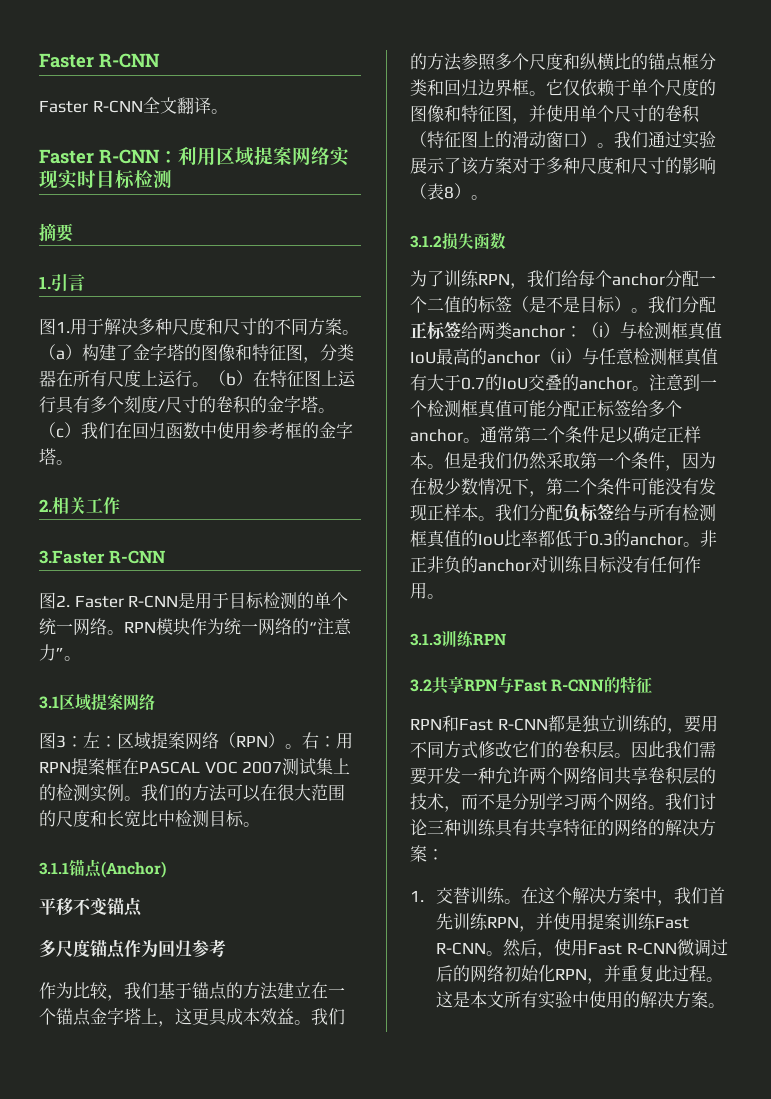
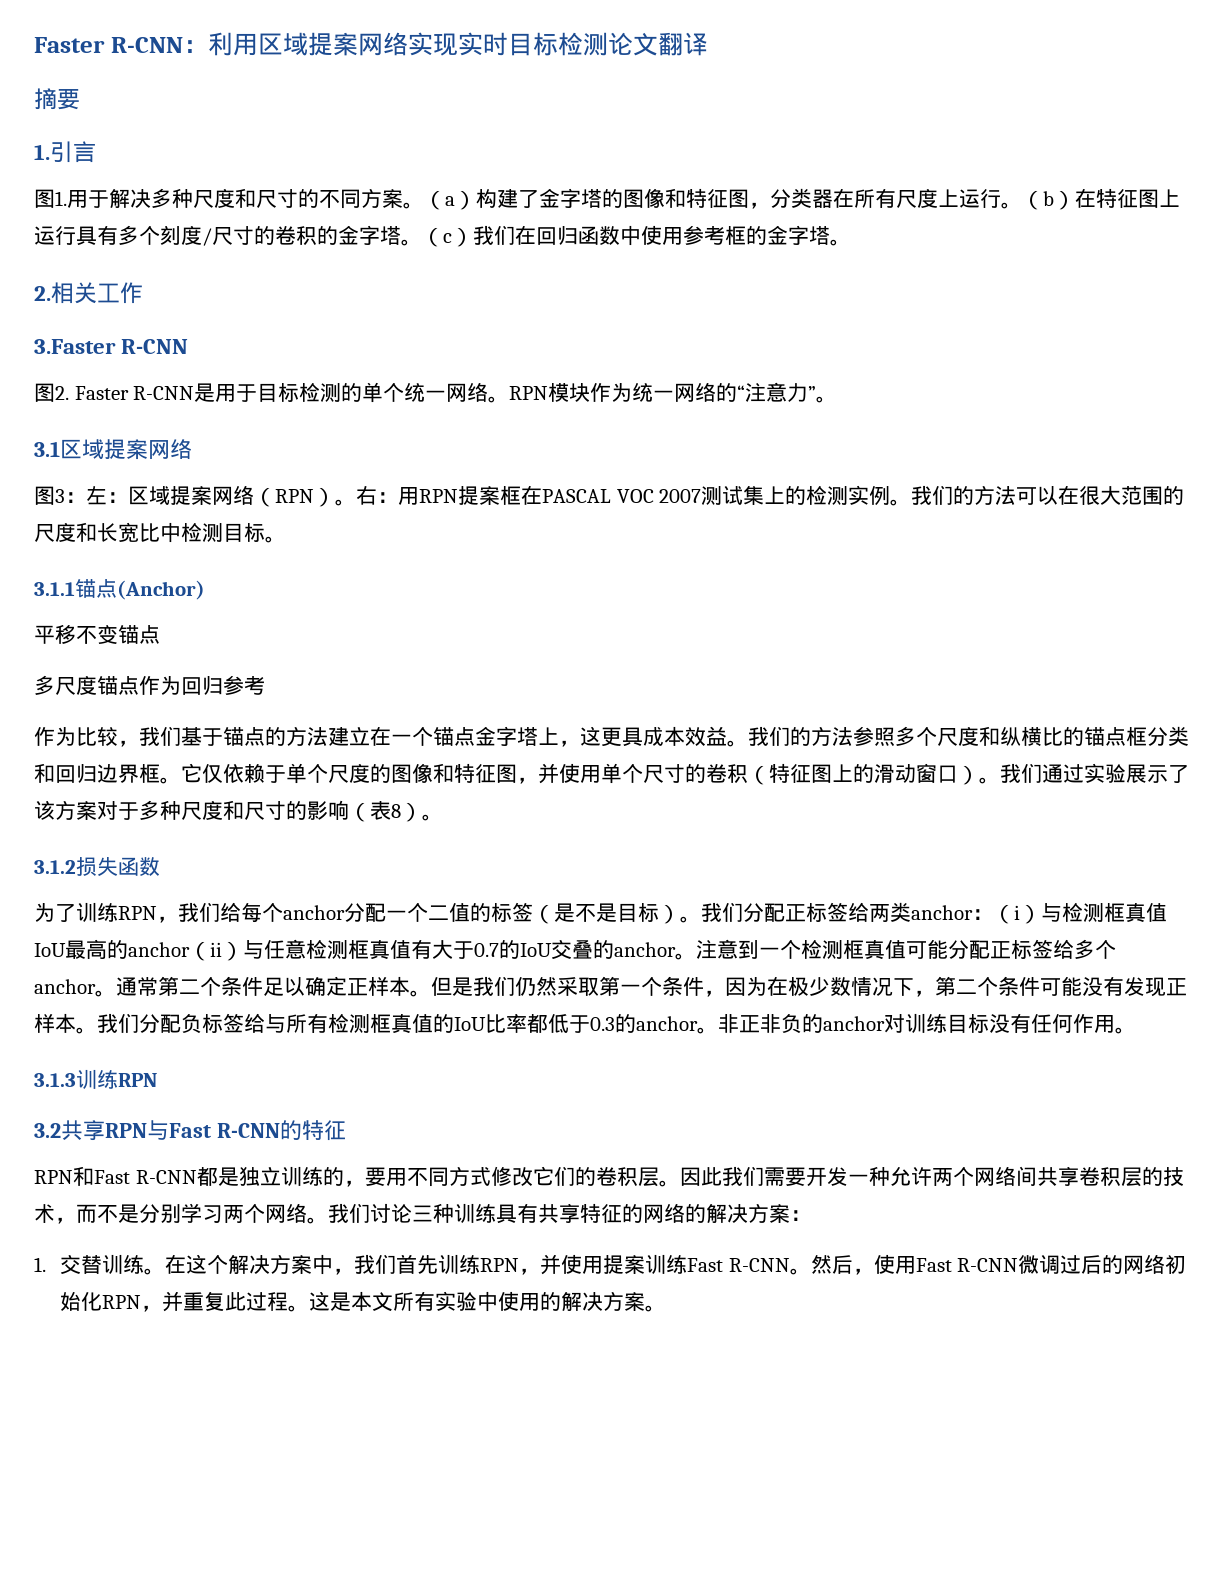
[39,53,160,68] [39,97,228,114] [39,149,160,164] Faster R-CNN // Faster R-CNN全文翻译。 // Faster R-CNN -> [34,37,183,53] Faster R-CNN
(172, 179) none -> [607,32,708,56] 论文翻译

